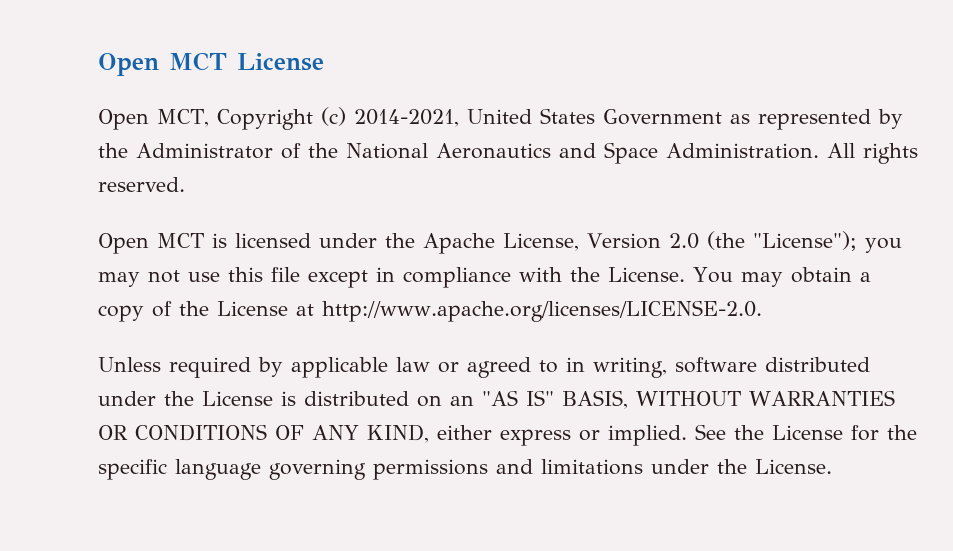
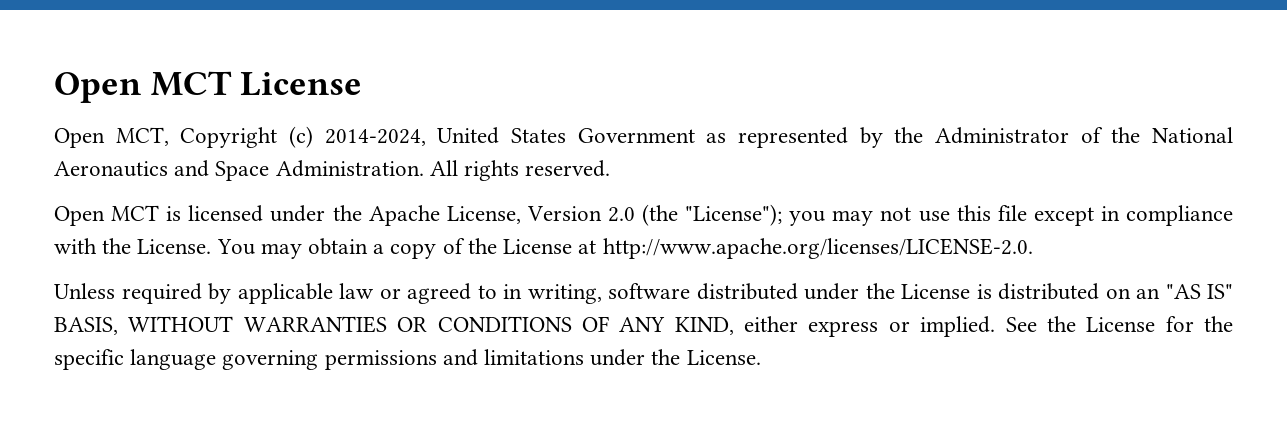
[353,109,459,127] 2014-2021, -> [324,129,426,146] 2014-2024,

